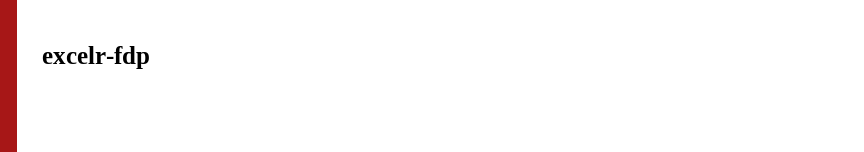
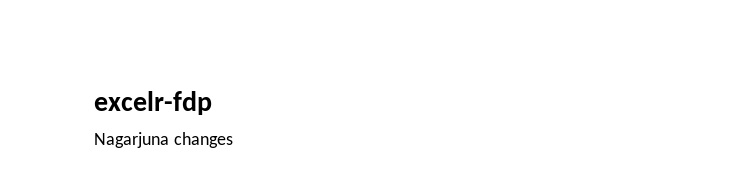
(150, 57) none -> [94,132,233,148] // Nagarjuna changes

